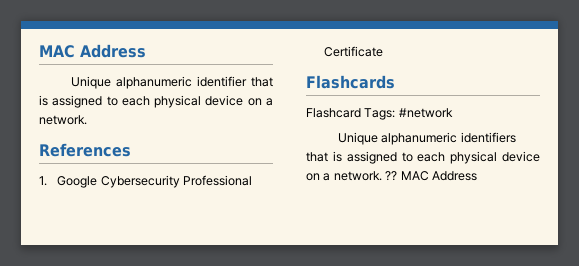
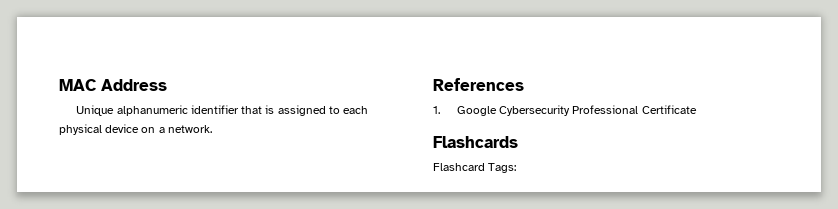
[398,108,453,118] [337,132,516,145] [306,151,540,164] [306,171,477,181] #network // Unique alphanumeric identifiers that is assigned to each physical device on a network. ?? MAC Address -> (517, 168) none

